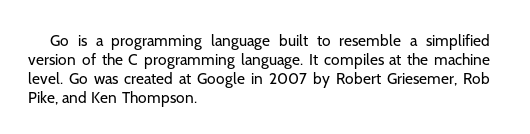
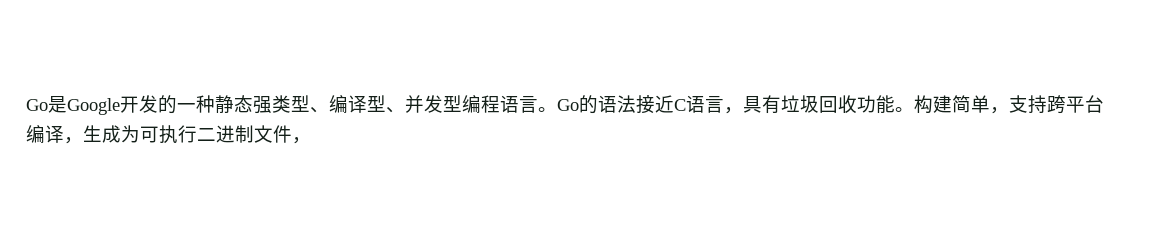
[50,34,491,50] [28,53,491,69] [28,72,490,88] [28,91,197,107] Go is a programming language built to resemble a simplified version of the C programming language. It compiles at the machine level. Go was created at Google in 2007 by Robert Griesemer, Rob Pike, and Ken Thompson. -> [26,95,1104,115] [26,125,311,144] Go是Google开发的一种静态强类型、编译型、并发型编程语言。Go的语法接近C语言，具有垃圾回收功能。构建简单，支持跨平台编译，生成为可执行二进制文件，

